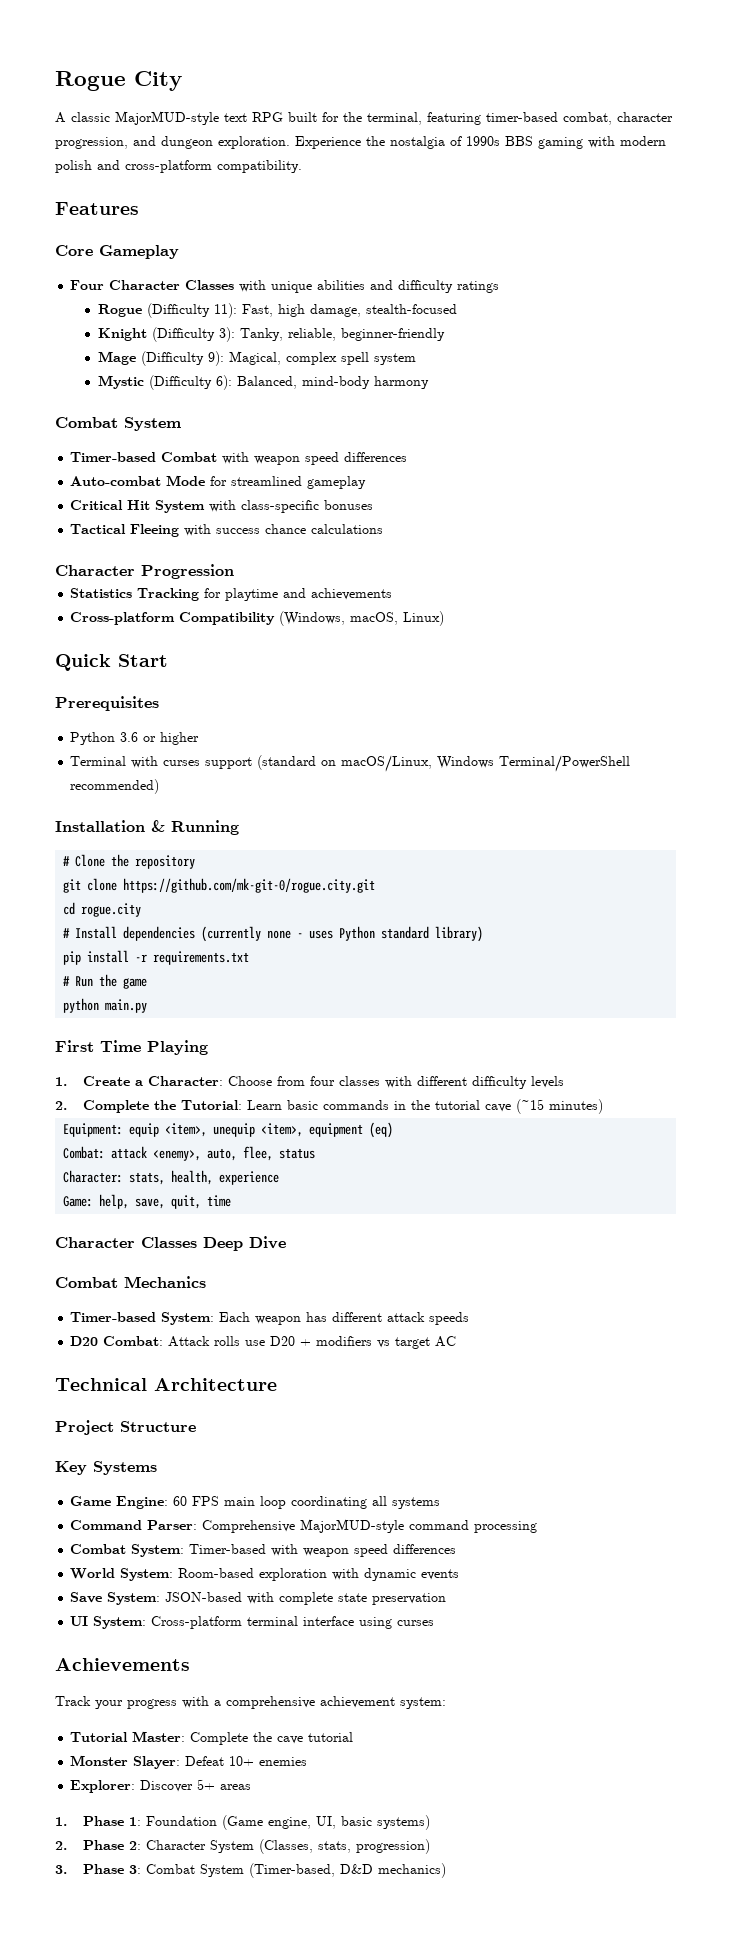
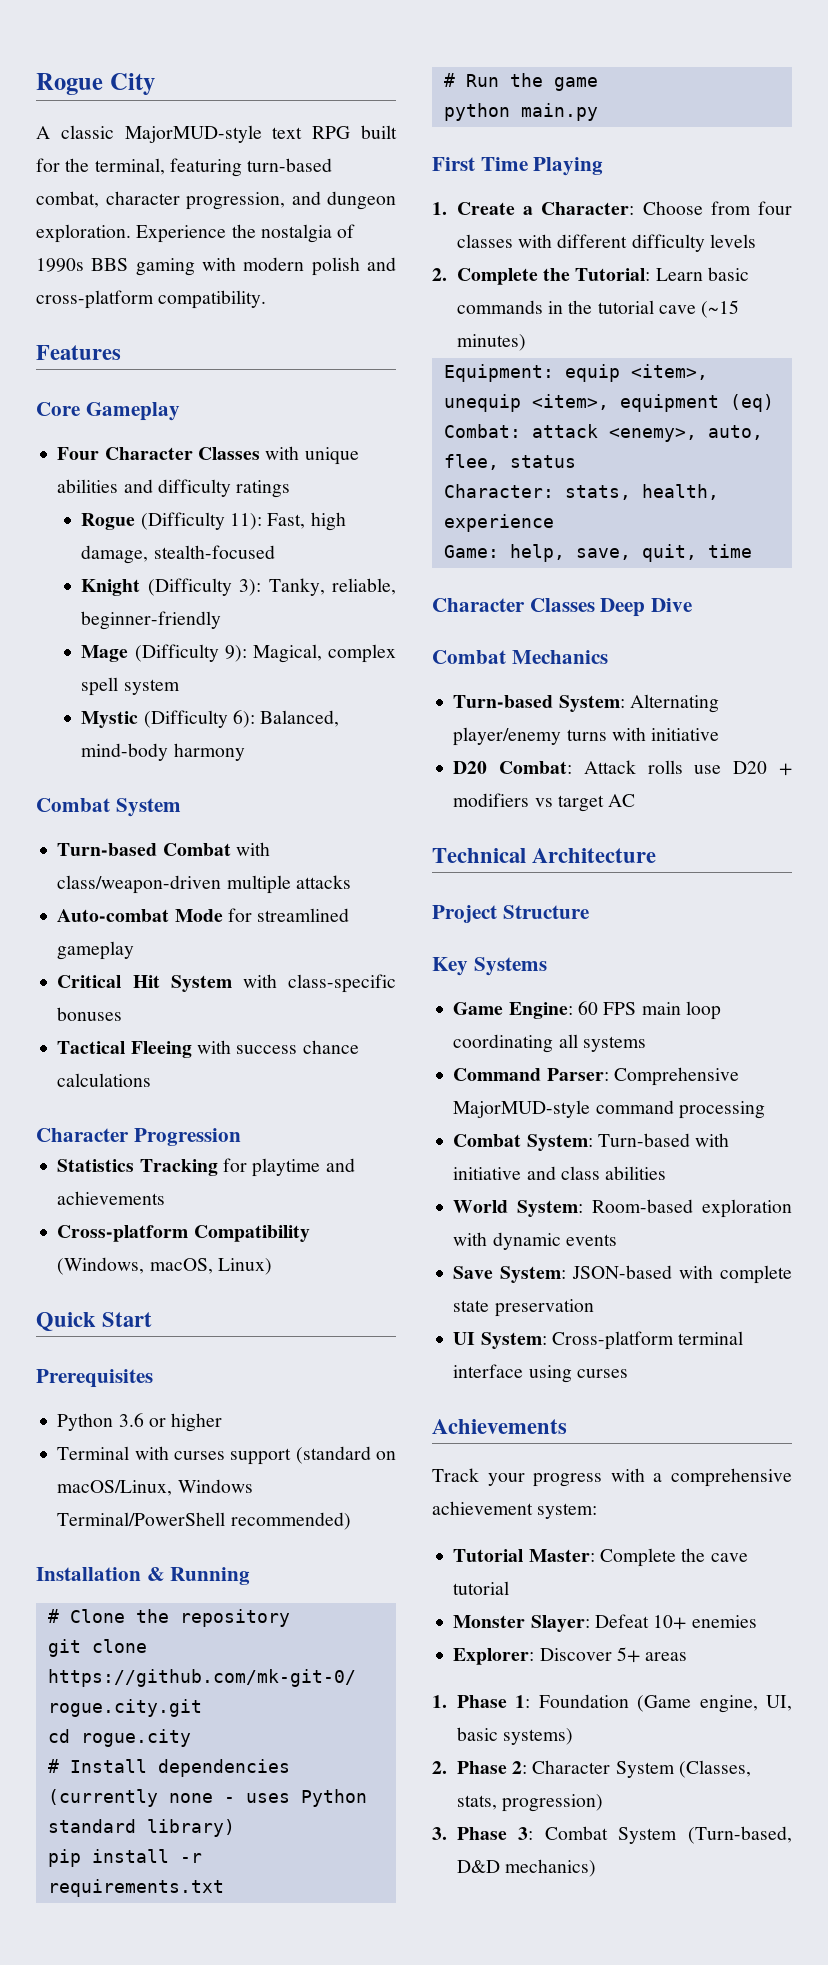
[486,112,558,122] timer-based -> [247,158,333,172] turn-based
[70,452,157,462] Timer-based -> [57,843,158,856] Turn-based
[254,452,408,465] weapon speed differences -> [57,875,351,894] class/weapon-driven multiple attacks
[70,1312,470,1325] Timer-based System: Each weapon has different attack speeds -> [453,694,719,713] [453,727,720,746] Turn-based System: Alternating player/enemy turns with initiative
[189,1544,457,1557] Timer-based with weapon speed differences -> [597,1133,730,1147] [453,1166,667,1180] Turn-based with initiative and class abilities
[248,1863,335,1878] (Timer-based, -> [688,1826,792,1844] (Turn-based,

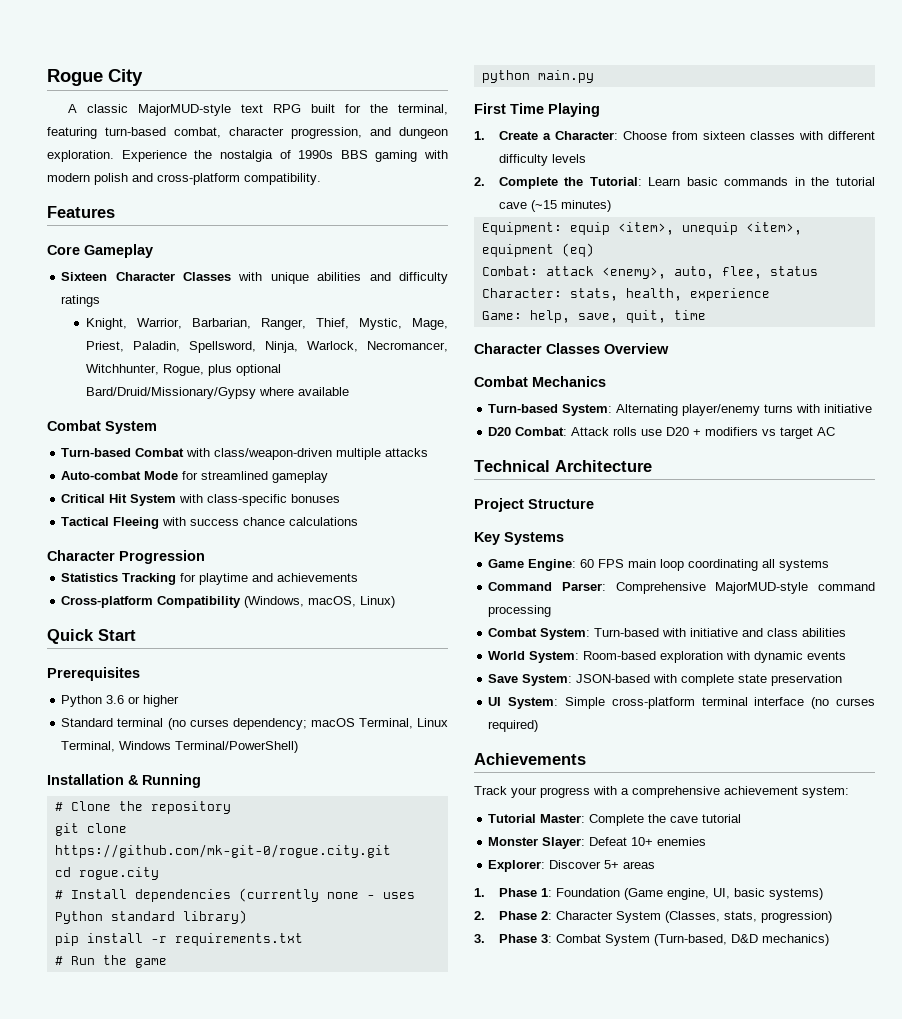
[57,447,100,460] Four -> [61,272,108,281] Sixteen
[81,512,346,531] [81,545,275,564] [81,578,396,596] [81,611,222,630] [81,644,396,663] [81,677,180,696] [81,710,340,728] [81,743,245,761] Rogue (Difficulty 11): Fast, high damage, stealth-focused // Knight (Difficulty 3): Tanky, reliable, beginner-friendly // Mage (Difficulty 9): Magical, complex spell system // Mystic (Difficulty 6): Balanced, mind-body harmony -> [85,318,449,330] [85,341,448,353] [85,364,281,376] [85,387,349,399] Knight, Warrior, Barbarian, Ranger, Thief, Mystic, Mage, Priest, Paladin, Spellsword, Ninja, Warlock, Necromancer, Witchhunter, Rogue, plus optional Bard/Druid/Missionary/Gypsy where available
[57,1446,396,1465] [57,1479,253,1496] [57,1512,351,1530] Terminal with curses support (standard on macOS/Linux, Windows Terminal/PowerShell recommended) -> [61,718,449,730] [61,741,299,753] Standard terminal (no curses dependency; macOS Terminal, Linux Terminal, Windows Terminal/PowerShell)
[758,201,792,215] four -> [702,131,745,140] sixteen
[600,598,693,617] Deep Dive -> [604,343,669,354] Overview
[551,1331,674,1350] Cross-platform -> [564,697,695,709] Simple cross-platform
[528,1365,628,1383] using curses -> [811,697,875,709] [488,720,539,732] (no curses required)

